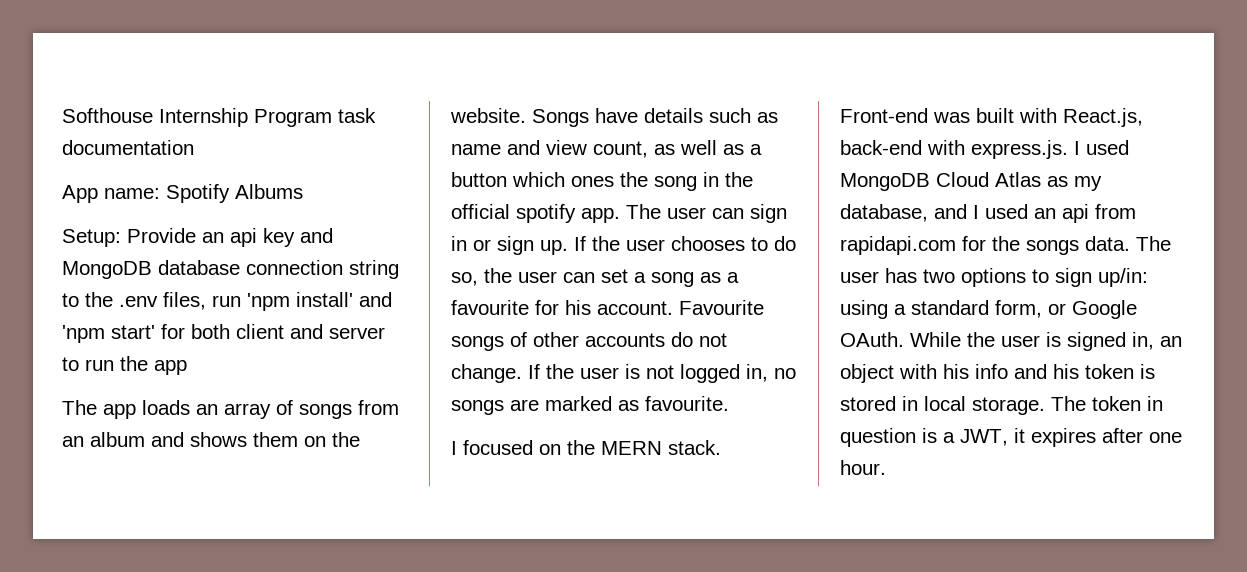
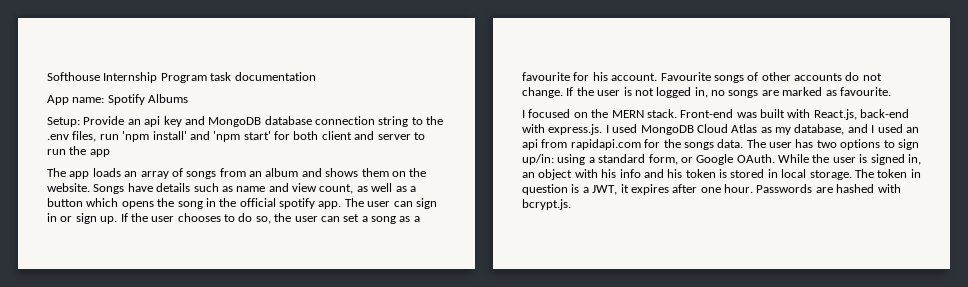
[571,176,614,187] ones -> [121,201,154,209] opens
(886, 467) none -> [756,184,901,193] [522,199,571,210] Passwords are hashed with bcrypt.js.

